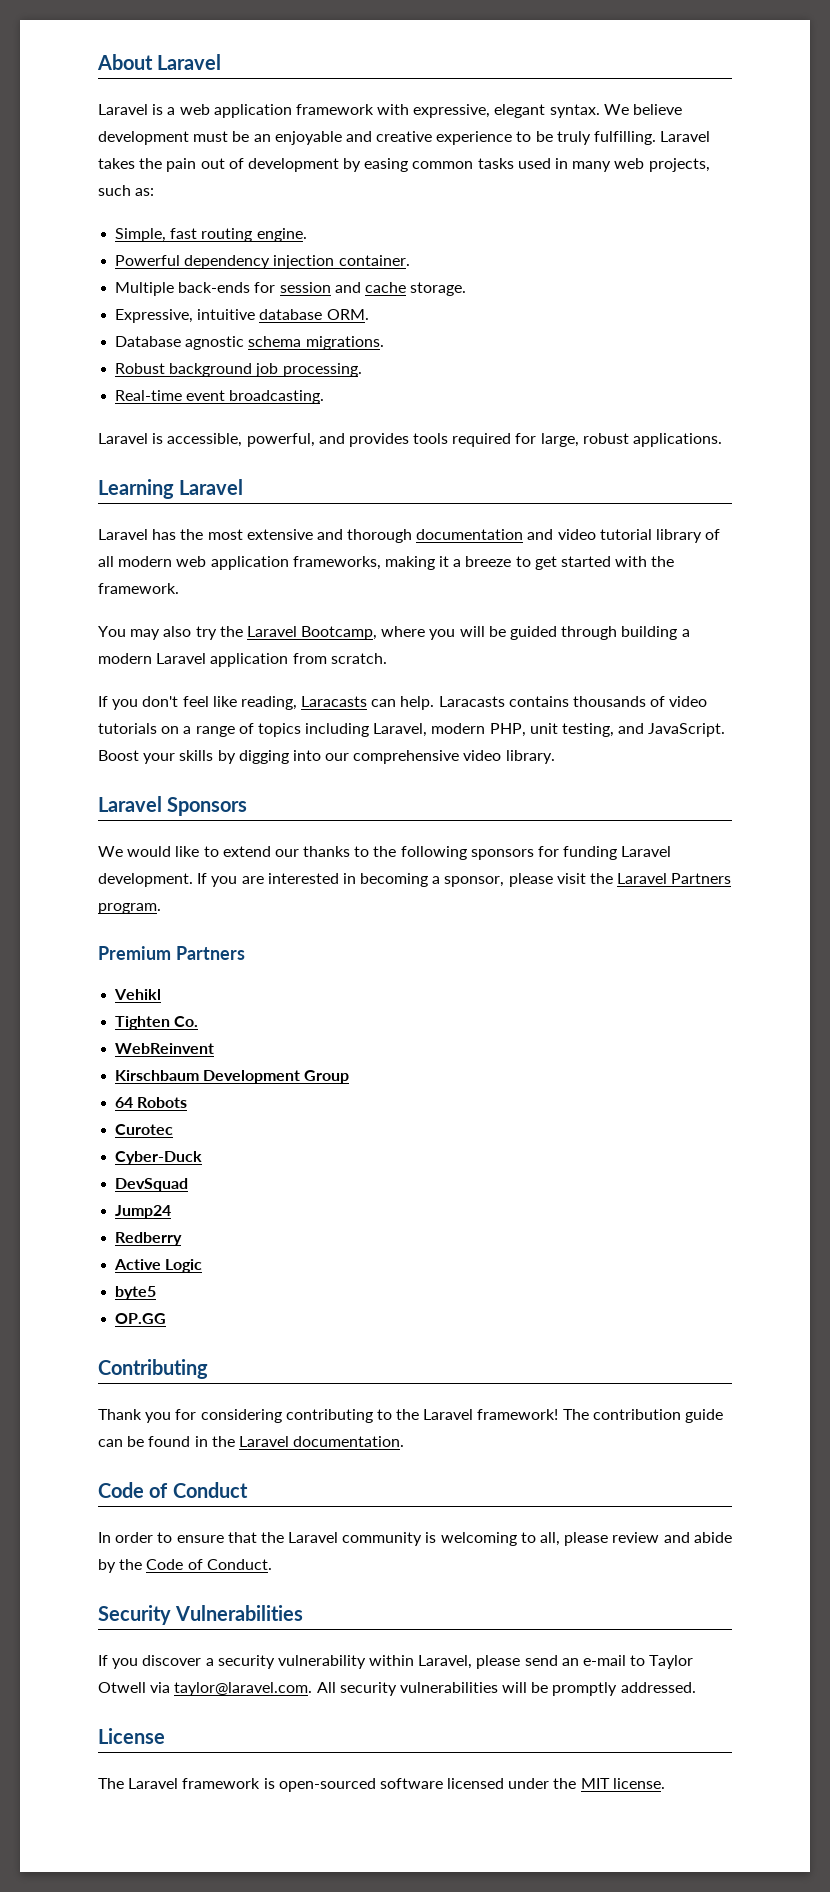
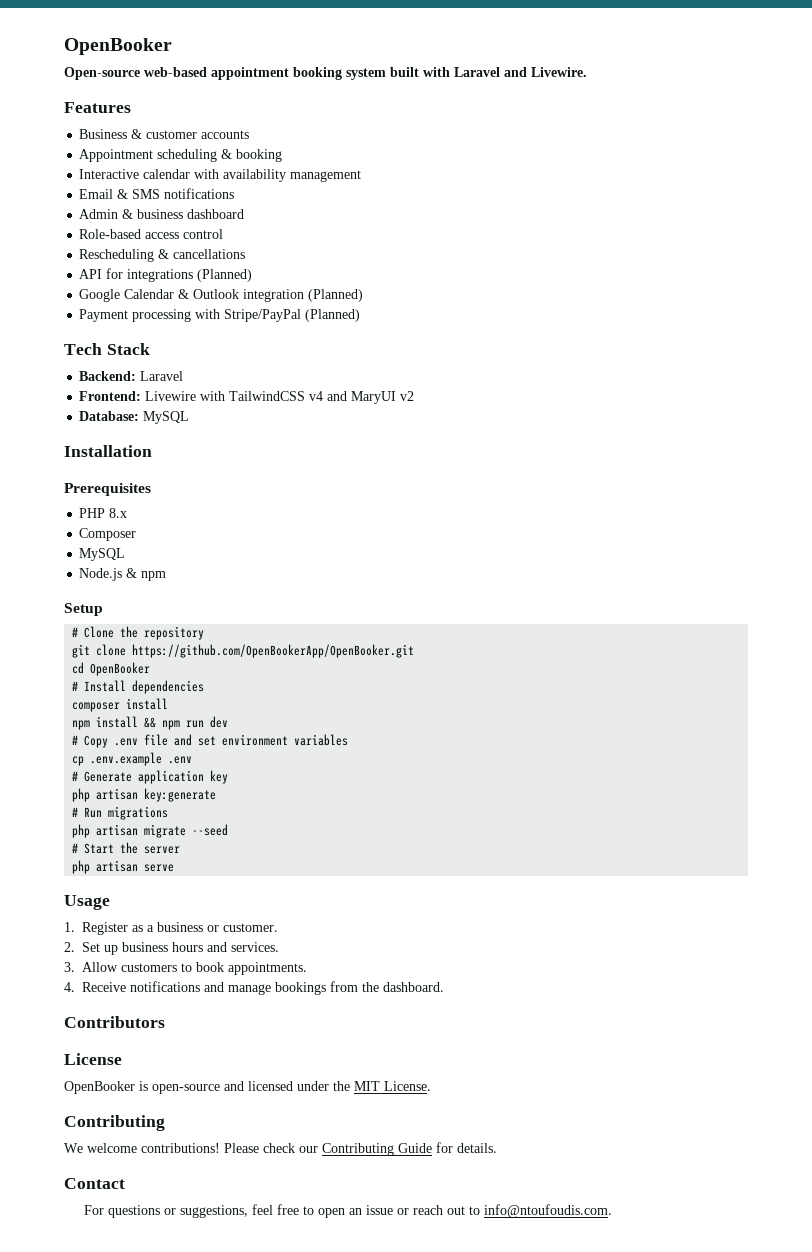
[97,54,222,70] [98,104,683,118] [98,131,711,145] [98,158,710,172] [98,185,155,196] [115,228,307,242] [115,255,410,269] [115,282,467,296] [115,309,369,323] [115,336,384,350] [115,363,362,377] [115,390,325,404] [98,433,723,447] [98,479,244,499] [98,529,721,543] [98,556,675,570] [98,583,179,594] [98,626,690,640] [98,653,387,667] [98,696,708,710] [98,723,726,737] [98,750,555,764] [98,796,248,816] [98,846,672,860] [98,873,732,887] [98,903,161,914] [98,946,245,960] [114,989,162,1000] [115,1016,199,1030] [115,1043,215,1054] [115,1070,350,1084] [115,1097,188,1108] [115,1124,174,1135] [115,1151,203,1165] [115,1178,189,1192] [115,1205,172,1219] [115,1232,183,1246] [114,1259,203,1273] [115,1286,157,1300] [115,1313,167,1324] [98,1359,208,1379] [98,1409,724,1423] [98,1436,405,1447] [98,1482,248,1498] [98,1532,732,1546] [98,1559,272,1573] [98,1605,304,1625] [98,1655,694,1669] [98,1682,696,1696] [98,1728,165,1744] [98,1778,665,1792] About Laravel // Laravel is a web application framework with expressive, elegant syntax. We believe development must be an enjoyable and creative experience to be truly fulfilling. Laravel takes the pain out of development by easing common tasks used in many web projects, such as: // Simple, fast routing engine. // Powerful dependency injection container. // Multiple back-ends for session and cache storage. // Expressive, intuitive database ORM. // Database agnostic schema migrations. // Robust background job processing. // Real-time event broadcasting. // Laravel is accessible, powerful, and provides tools required for large, robust applications. // Learning Laravel // Laravel has the most extensive and thorough documentation and video tutorial library of all modern web application frameworks, making it a breeze to get started with the framework. // You may also try the Laravel Bootcamp, where you will be guided through building a modern Laravel application from scratch. // If you don't feel like reading, Laracasts can help. Laracasts contains thousands of video tutorials on a range of topics including Laravel, modern PHP, unit testing, and JavaScript. Boost your skills by digging into our comprehensive video library. // Laravel Sponsors // We would like to extend our thanks to the following sponsors for funding Laravel development. If you are interested in becoming a sponsor, please visit the Laravel Partners program. // Premium Partners // Vehikl // Tighten Co. // WebReinvent // Kirschbaum Development Group // 64 Robots // Curotec // Cyber-Duck // DevSquad // Jump24 // Redberry // Active Logic // byte5 // OP.GG // Contributing // Thank you for considering contributing to the Laravel framework! The contribution guide can be found in the Laravel documentation. // Code of Conduct // In order to ensure that the Laravel community is welcoming to all, please review and abide by the Code of Conduct. // Security Vulnerabilities // If you discover a security vulnerability within Laravel, please send an e-mail to Taylor Otwell via taylor@laravel.com. All security vulnerabilities will be promptly addressed. // License // The Laravel framework is open-sourced software licensed under the MIT license. -> [64,38,172,55] [64,67,587,80] [64,102,131,113] [79,129,250,139] [79,149,283,162] [79,169,362,182] [79,188,235,199] [79,209,245,219] [79,229,224,239] [79,249,246,262] [79,268,253,282] [79,289,364,302] [79,309,361,322] [64,343,150,355] [79,371,184,381] [79,391,415,404] [79,411,190,424] [64,445,152,457] [64,483,151,496] [79,508,128,518] [79,528,137,541] [79,548,126,561] [79,568,167,581] [64,603,103,616] [72,626,205,640] [72,644,415,658] [72,662,151,676] [72,680,205,694] [72,698,169,712] [72,716,229,730] [72,734,349,748] [72,752,193,766] [72,770,229,784] [72,788,217,802] [72,806,169,820] [72,824,229,838] [72,842,181,854] [72,860,175,874] [64,895,110,910] [64,922,278,935] [64,942,279,955] [64,962,307,975] [64,981,444,995] [64,1016,165,1028] [64,1053,122,1065] [64,1081,431,1094] [64,1115,165,1131] [64,1142,497,1156] [64,1178,125,1189] [84,1204,613,1218] OpenBooker // Open-source web-based appointment booking system built with Laravel and Livewire. // Features // Business & customer accounts // Appointment scheduling & booking // Interactive calendar with availability management // Email & SMS notifications // Admin & business dashboard // Role-based access control // Rescheduling & cancellations // API for integrations (Planned) // Google Calendar & Outlook integration (Planned) // Payment processing with Stripe/PayPal (Planned) // Tech Stack // Backend: Laravel // Frontend: Livewire with TailwindCSS v4 and MaryUI v2 // Database: MySQL // Installation // Prerequisites // PHP 8.x // Composer // MySQL // Node.js & npm // Setup // # Clone the repository // git clone https://github.com/OpenBookerApp/OpenBooker.git // cd OpenBooker // # Install dependencies // composer install // npm install && npm run dev // # Copy .env file and set environment variables // cp .env.example .env // # Generate application key // php artisan key:generate // # Run migrations // php artisan migrate --seed // # Start the server // php artisan serve // Usage // 1. Register as a business or customer. // 2. Set up business hours and services. // 3. Allow customers to book appointments. // 4. Receive notifications and manage bookings from the dashboard. // Contributors // License // OpenBooker is open-source and licensed under the MIT License. // Contributing // We welcome contributions! Please check our Contributing Guide for details. // Contact // For questions or suggestions, feel free to open an issue or reach out to info@ntoufoudis.com.

